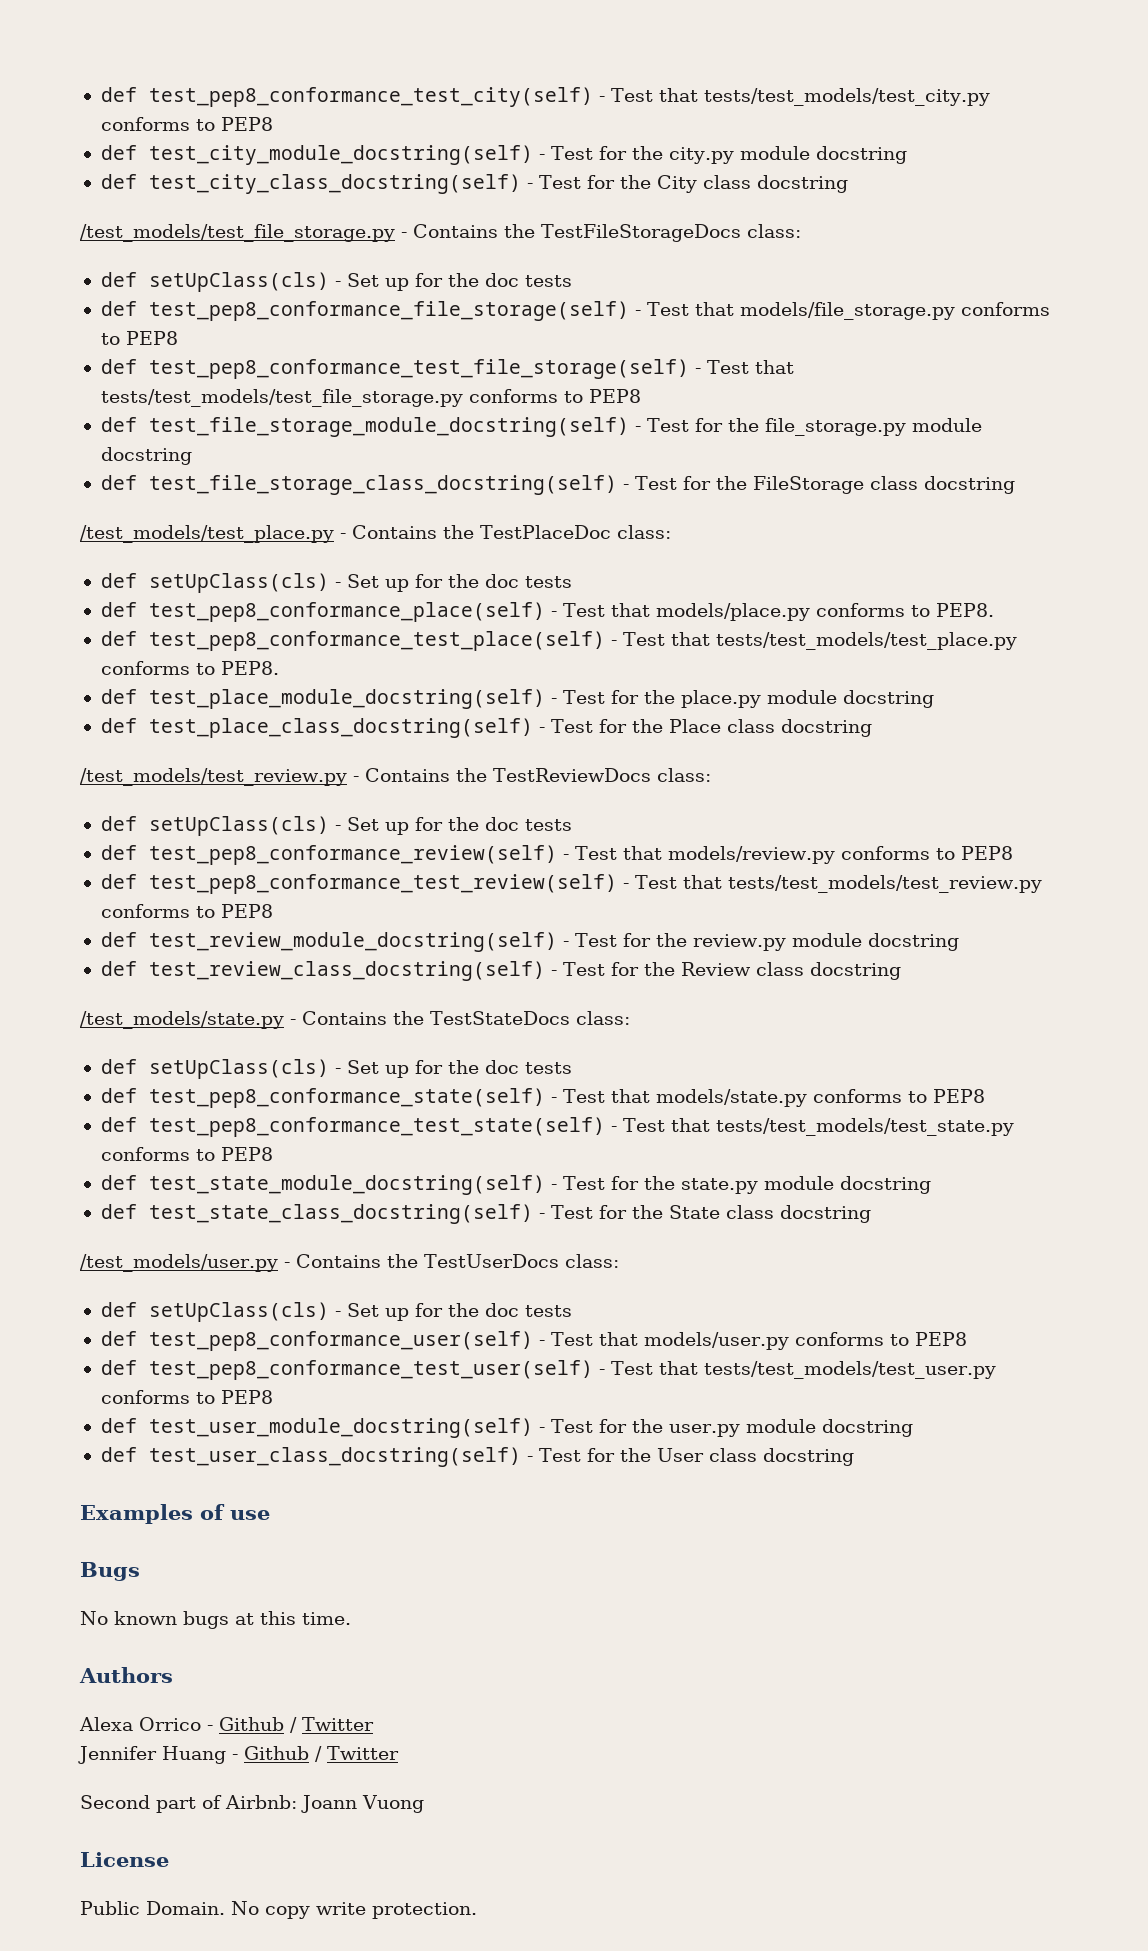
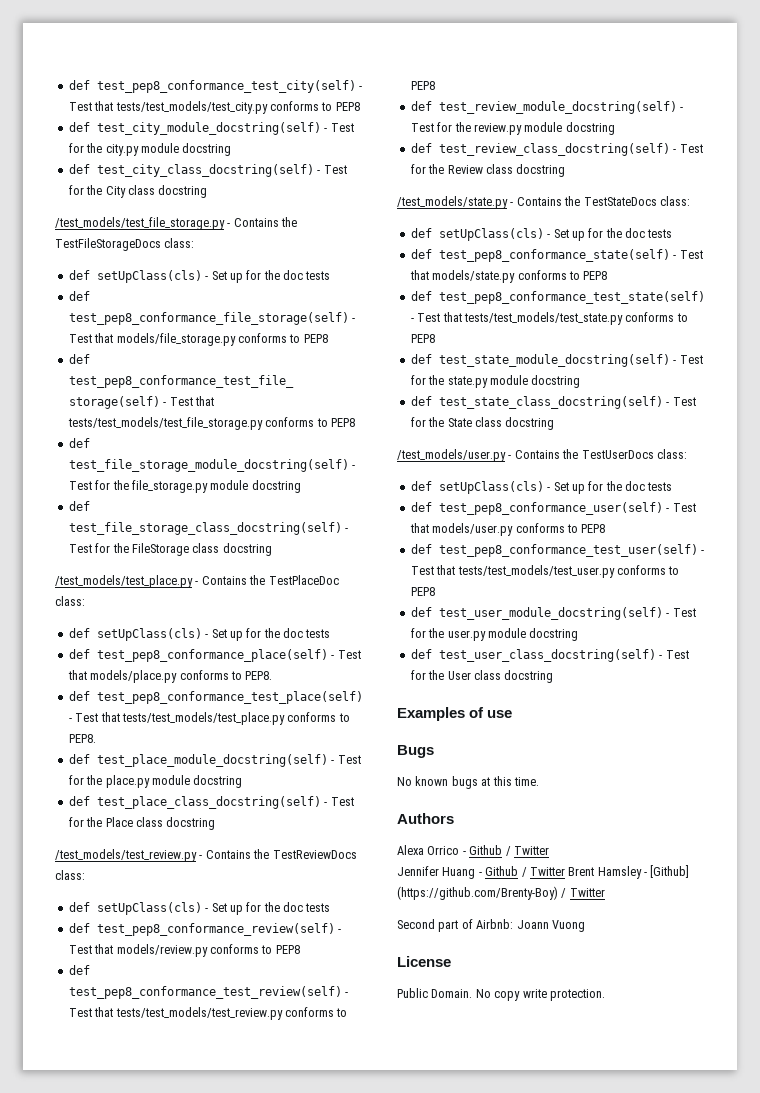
(399, 1753) none -> [568,865,690,879] [397,886,605,900] Brent Hamsley - [Github] (https://github.com/Brenty-Boy) / Twitter

